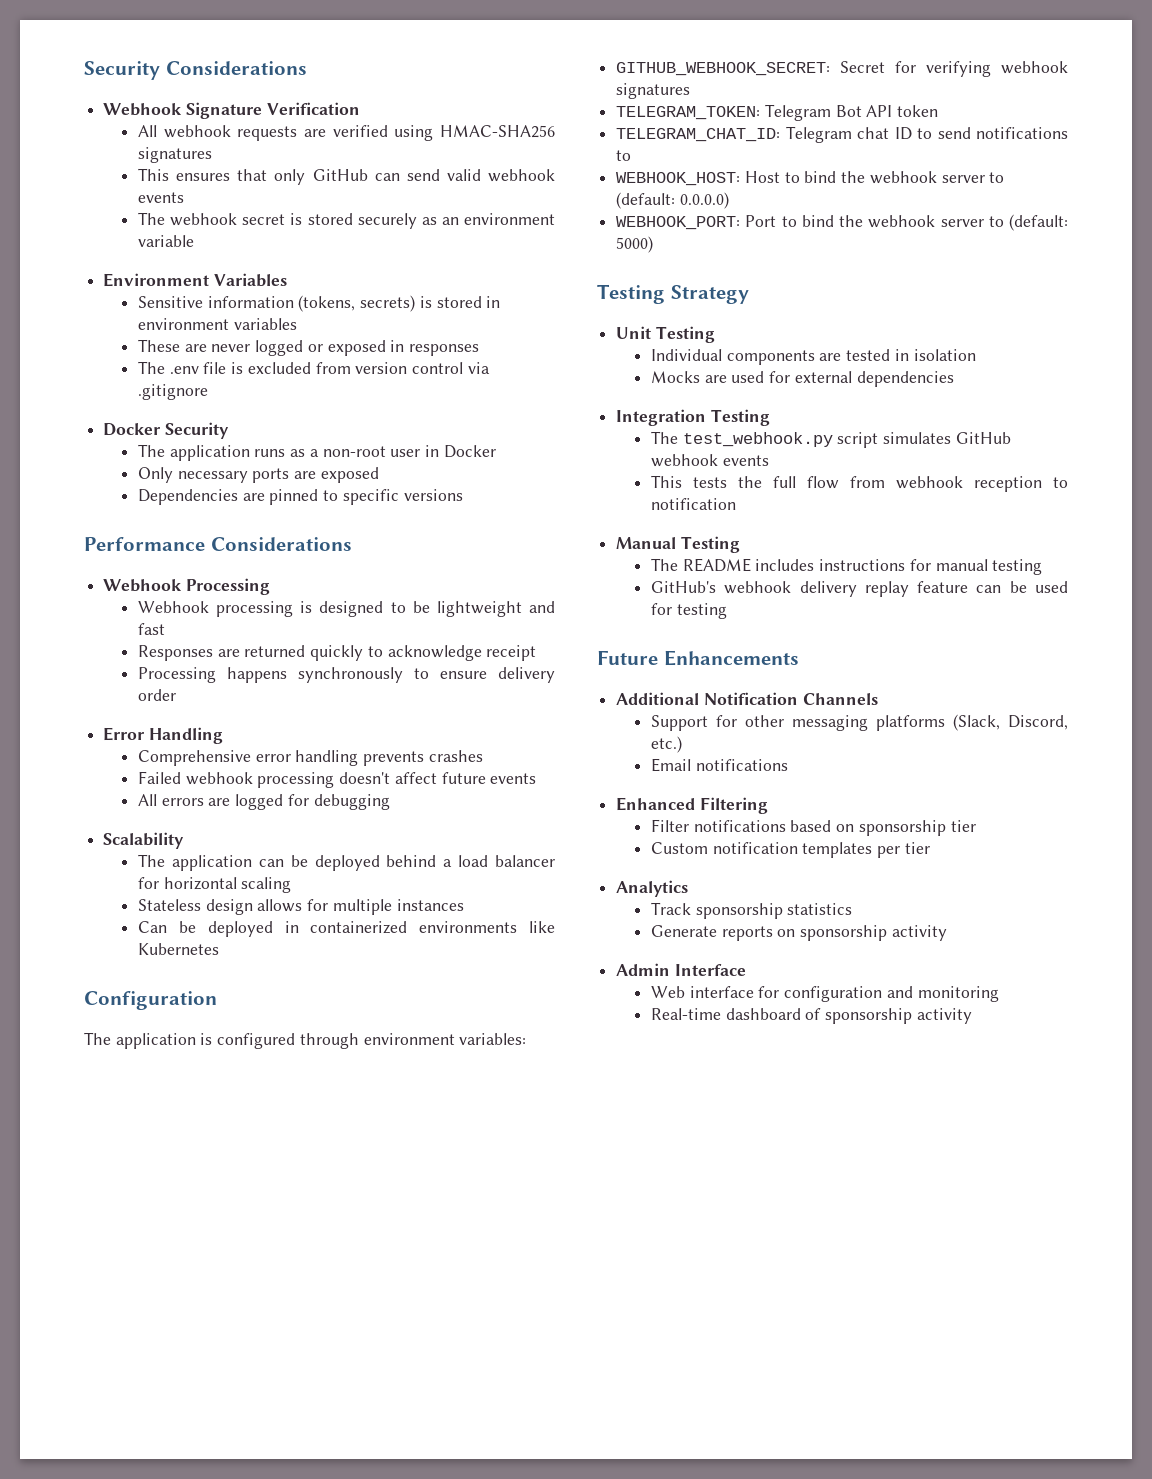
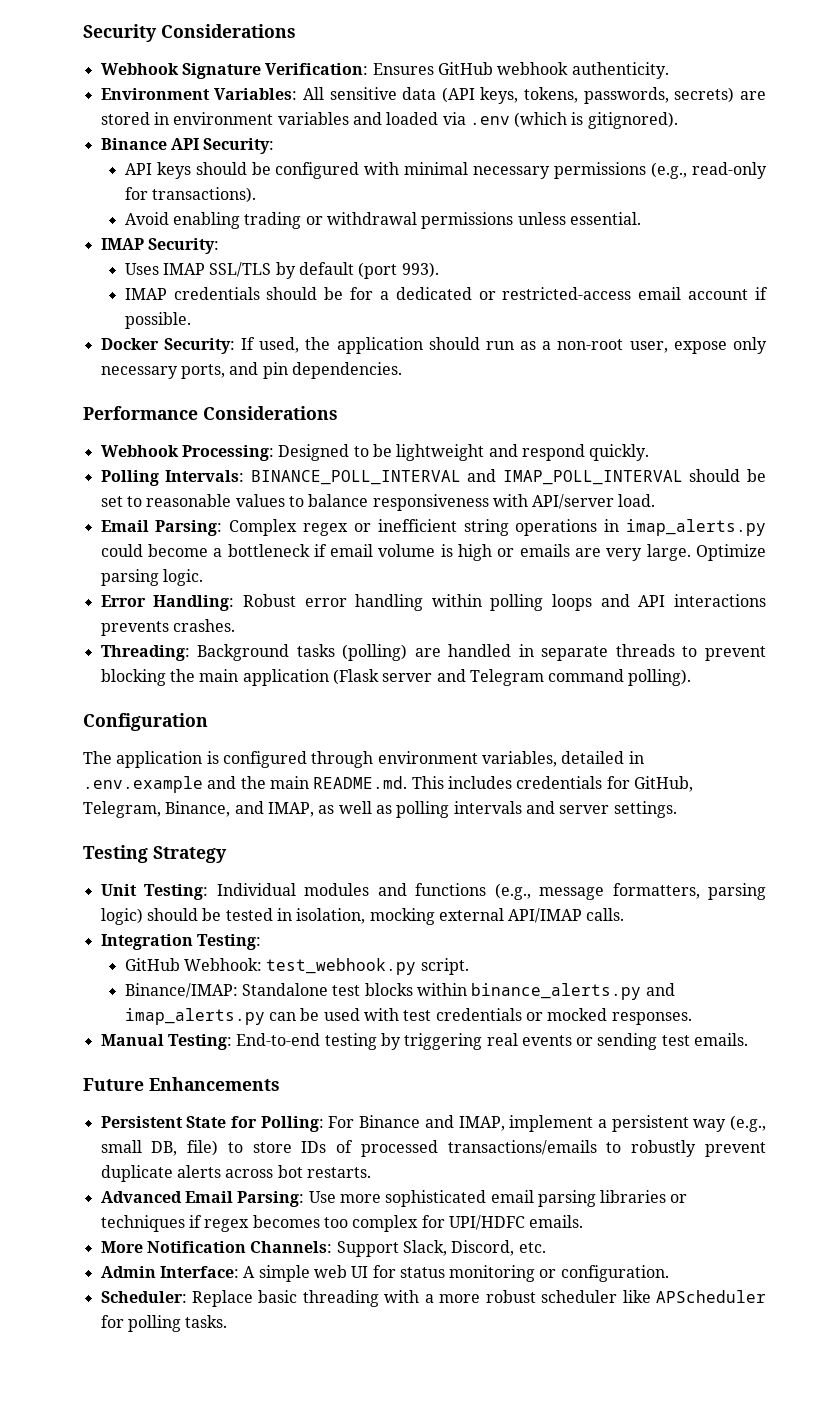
[266,102,360,115] [138,125,556,141] [138,147,213,163] [138,168,555,185] [138,192,185,203] [138,212,555,229] [138,235,195,247] [103,273,287,287] [138,295,501,312] [138,318,297,330] [138,339,480,356] [138,361,490,374] [138,384,209,400] [103,422,229,439] [138,444,496,461] [138,467,379,483] [138,489,463,505] [84,537,352,551] [103,578,270,595] [138,601,556,617] [138,623,166,635] [138,645,537,661] [138,667,556,683] [138,689,177,701] [103,727,223,744] [138,750,483,766] [138,771,537,788] [138,794,390,810] [103,832,185,849] [138,854,555,871] [138,877,292,893] [138,899,464,915] [138,921,555,937] [138,943,220,955] Verification // All webhook requests are verified using HMAC-SHA256 signatures // This ensures that only GitHub can send valid webhook events // The webhook secret is stored securely as an environment variable // Environment Variables // Sensitive information (tokens, secrets) is stored in environment variables // These are never logged or exposed in responses // The .env file is excluded from version control via .gitignore // Docker Security // The application runs as a non-root user in Docker // Only necessary ports are exposed // Dependencies are pinned to specific versions // Performance Considerations // Webhook Processing // Webhook processing is designed to be lightweight and fast // Responses are returned quickly to acknowledge receipt // Processing happens synchronously to ensure delivery order // Error Handling // Comprehensive error handling prevents crashes // Failed webhook processing doesn't affect future events // All errors are logged for debugging // Scalability // The application can be deployed behind a load balancer for horizontal scaling // Stateless design allows for multiple instances // Can be deployed in containerized environments like Kubernetes -> [265,62,669,79] [100,87,766,104] [100,112,678,129] [100,138,275,154] [124,162,768,179] [124,187,257,203] [124,212,642,229] [100,238,219,254] [124,262,439,279] [124,287,769,300] [124,312,191,329] [100,337,768,354] [100,362,402,379] [83,406,338,420] [100,444,650,461] [100,469,767,486] [100,494,656,511] [100,519,766,536] [100,544,766,561] [100,569,203,586] [100,594,766,611] [100,619,235,636] [100,644,766,661] [100,669,692,686] Verification: Ensures GitHub webhook authenticity. // Environment Variables: All sensitive data (API keys, tokens, passwords, secrets) are stored in environment variables and loaded via .env (which is gitignored). // Binance API Security: // API keys should be configured with minimal necessary permissions (e.g., read-only for transactions). // Avoid enabling trading or withdrawal permissions unless essential. // IMAP Security: // Uses IMAP SSL/TLS by default (port 993). // IMAP credentials should be for a dedicated or restricted-access email account if possible. // Docker Security: If used, the application should run as a non-root user, expose only necessary ports, and pin dependencies. // Performance Considerations // Webhook Processing: Designed to be lightweight and respond quickly. // Polling Intervals: BINANCE_POLL_INTERVAL and IMAP_POLL_INTERVAL should be set to reasonable values to balance responsiveness with API/server load. // Email Parsing: Complex regex or inefficient string operations in imap_alerts.py could become a bottleneck if email volume is high or emails are very large. Optimize parsing logic. // Error Handling: Robust error handling within polling loops and API interactions prevents crashes. // Threading: Background tasks (polling) are handled in separate threads to prevent blocking the main application (Flask server and Telegram command polling).
[459,1033,527,1045] [616,61,1068,77] [616,83,691,99] [616,104,939,121] [616,126,1068,143] [616,150,632,161] [616,171,1005,186] [616,192,729,209] [616,214,1068,231] [616,236,654,253] [597,284,749,304] [616,326,715,343] [651,349,976,365] [651,371,954,387] [616,409,770,426] [651,431,1011,448] [651,454,769,467] [651,475,1068,492] [651,498,737,510] [616,536,740,553] [651,558,1043,575] [651,581,1068,597] [651,603,727,619] [597,650,799,666] [616,692,878,705] [651,714,1068,731] [651,736,683,753] [651,758,788,772] [616,797,768,814] [651,819,976,836] [651,842,930,858] [616,880,689,897] [651,902,853,919] [651,925,947,941] [616,963,746,976] [651,986,999,1002] [651,1008,972,1024] variables: // GITHUB_WEBHOOK_SECRET: Secret for verifying webhook signatures // TELEGRAM_TOKEN: Telegram Bot API token // TELEGRAM_CHAT_ID: Telegram chat ID to send notifications to // WEBHOOK_HOST: Host to bind the webhook server to (default: 0.0.0.0) // WEBHOOK_PORT: Port to bind the webhook server to (default: 5000) // Testing Strategy // Unit Testing // Individual components are tested in isolation // Mocks are used for external dependencies // Integration Testing // The test_webhook.py script simulates GitHub webhook events // This tests the full flow from webhook reception to notification // Manual Testing // The README includes instructions for manual testing // GitHub's webhook delivery replay feature can be used for testing // Future Enhancements // Additional Notification Channels // Support for other messaging platforms (Slack, Discord, etc.) // Email notifications // Enhanced Filtering // Filter notifications based on sponsorship tier // Custom notification templates per tier // Analytics // Track sponsorship statistics // Generate reports on sponsorship activity // Admin Interface // Web interface for configuration and monitoring // Real-time dashboard of sponsorship activity -> [481,751,644,767] [83,776,693,793] [83,801,677,818] [83,845,227,863] [100,883,766,900] [100,908,625,925] [100,934,261,950] [124,958,469,975] [124,983,675,1000] [124,1008,692,1025] [100,1033,749,1050] [83,1077,280,1091] [100,1115,767,1132] [100,1140,766,1157] [100,1165,371,1182] [100,1190,688,1207] [100,1215,584,1232] [100,1240,546,1257] [100,1265,669,1282] [100,1290,766,1307] [100,1315,228,1332] variables, detailed in .env.example and the main README.md. This includes credentials for GitHub, Telegram, Binance, and IMAP, as well as polling intervals and server settings. // Testing Strategy // Unit Testing: Individual modules and functions (e.g., message formatters, parsing logic) should be tested in isolation, mocking external API/IMAP calls. // Integration Testing: // GitHub Webhook: test_webhook.py script. // Binance/IMAP: Standalone test blocks within binance_alerts.py and imap_alerts.py can be used with test credentials or mocked responses. // Manual Testing: End-to-end testing by triggering real events or sending test emails. // Future Enhancements // Persistent State for Polling: For Binance and IMAP, implement a persistent way (e.g., small DB, file) to store IDs of processed transactions/emails to robustly prevent duplicate alerts across bot restarts. // Advanced Email Parsing: Use more sophisticated email parsing libraries or techniques if regex becomes too complex for UPI/HDFC emails. // More Notification Channels: Support Slack, Discord, etc. // Admin Interface: A simple web UI for status monitoring or configuration. // Scheduler: Replace basic threading with a more robust scheduler like APScheduler for polling tasks.

